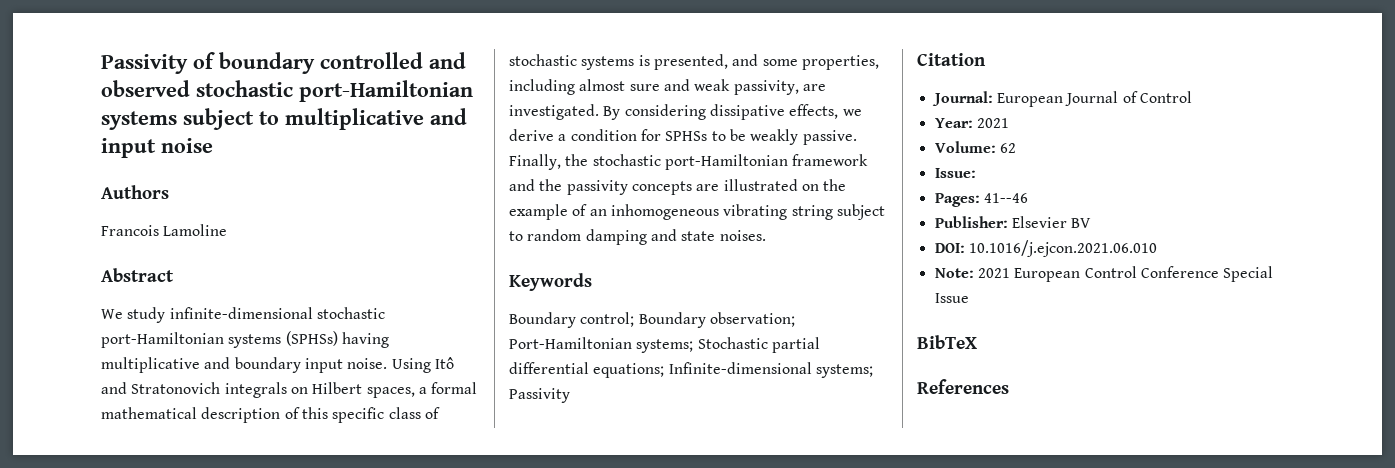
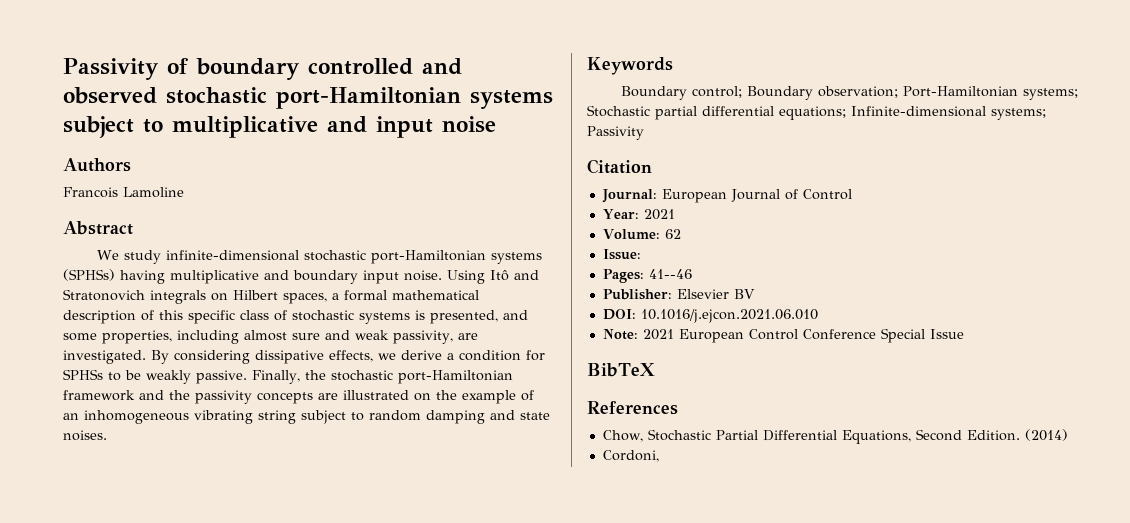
(1009, 386) none -> [602,429,1068,444] [602,450,659,462] // Chow, Stochastic Partial Differential Equations, Second Edition. (2014) // Cordoni,

